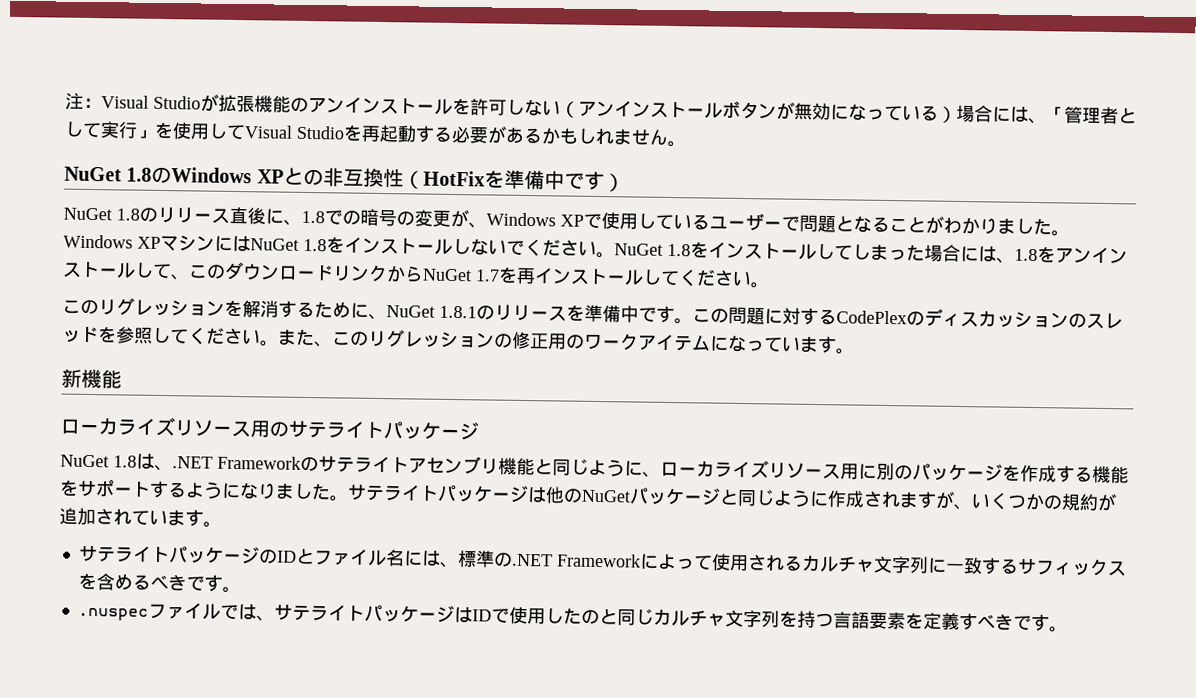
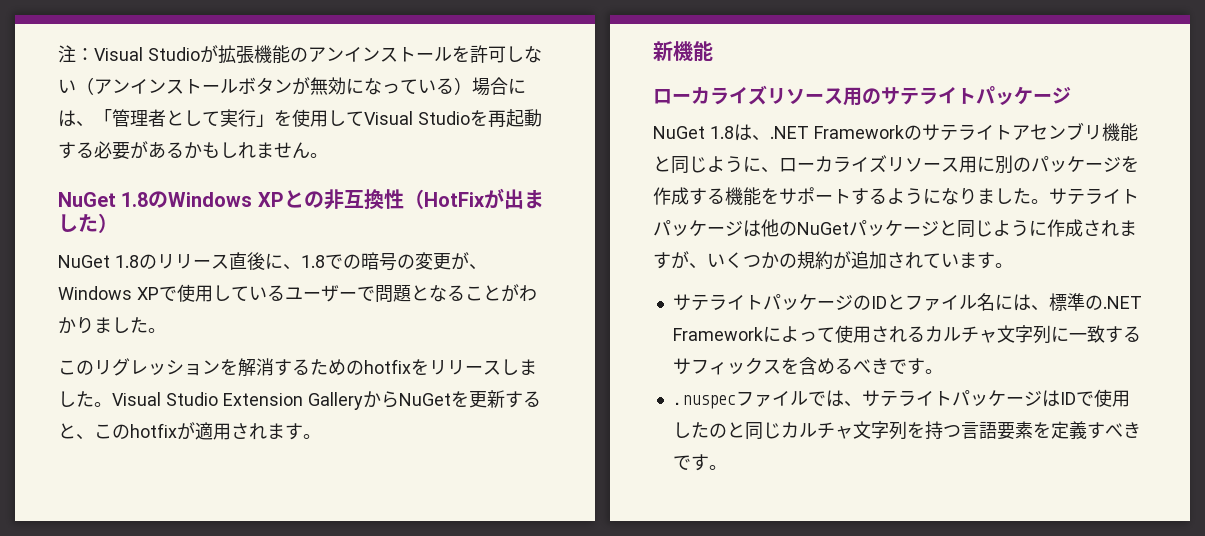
[483,169,605,191] を準備中です -> [483,188,544,209] [58,214,98,232] が出ました
[63,234,1128,264] [62,261,769,289] Windows XPマシンにはNuGet 1.8をインストールしないでください。NuGet 1.8をインストールしてしまった場合には、1.8をアンインストールして、このダウンロードリンクからNuGet 1.7を再インストールしてください。 -> (166, 330) none
[350,302,1123,330] [62,326,801,353] に、NuGet 1.8.1のリリースを準備中です。この問題に対するCodePlexのディスカッションのスレッドを参照してください。また、このリグレッションの修正用のワークアイテムになってい -> [346,359,537,375] [58,390,541,410] [58,422,267,440] のhotfixをリリースしました。Visual Studio Extension GalleryからNuGetを更新すると、このhotfixが適用され

